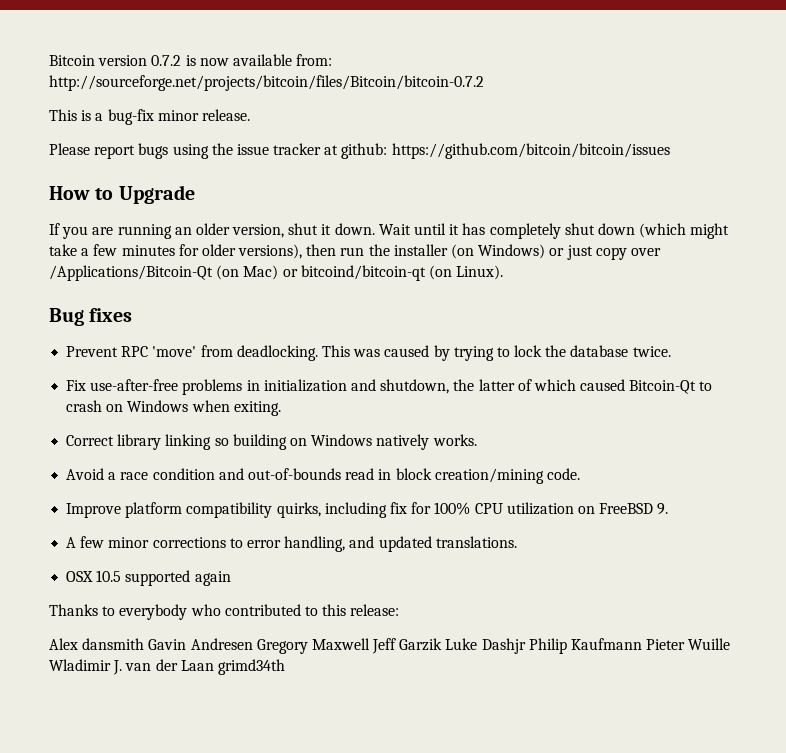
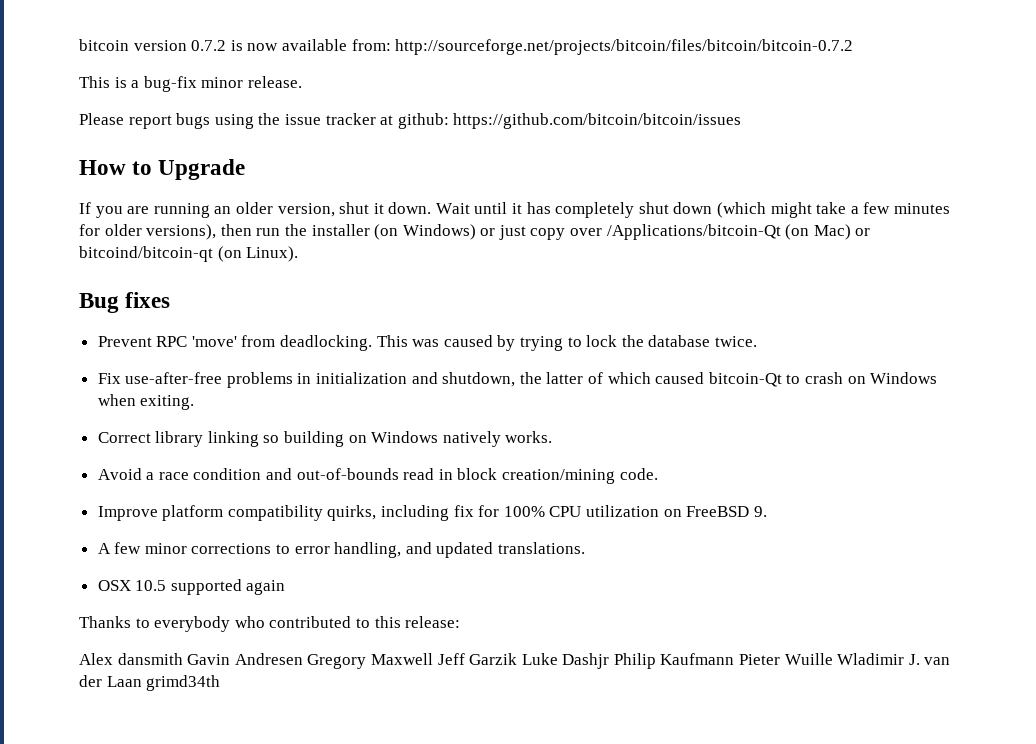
[49,55,95,66] Bitcoin -> [79,39,129,51] bitcoin
[49,75,484,91] http://sourceforge.net/projects/bitcoin/files/Bitcoin/bitcoin-0.7.2 -> [395,39,854,55] http://sourceforge.net/projects/bitcoin/files/bitcoin/bitcoin-0.7.2
[49,265,213,281] /Applications/Bitcoin-Qt -> [606,224,781,240] /Applications/bitcoin-Qt
[629,380,697,394] Bitcoin-Qt -> [708,372,782,387] bitcoin-Qt

